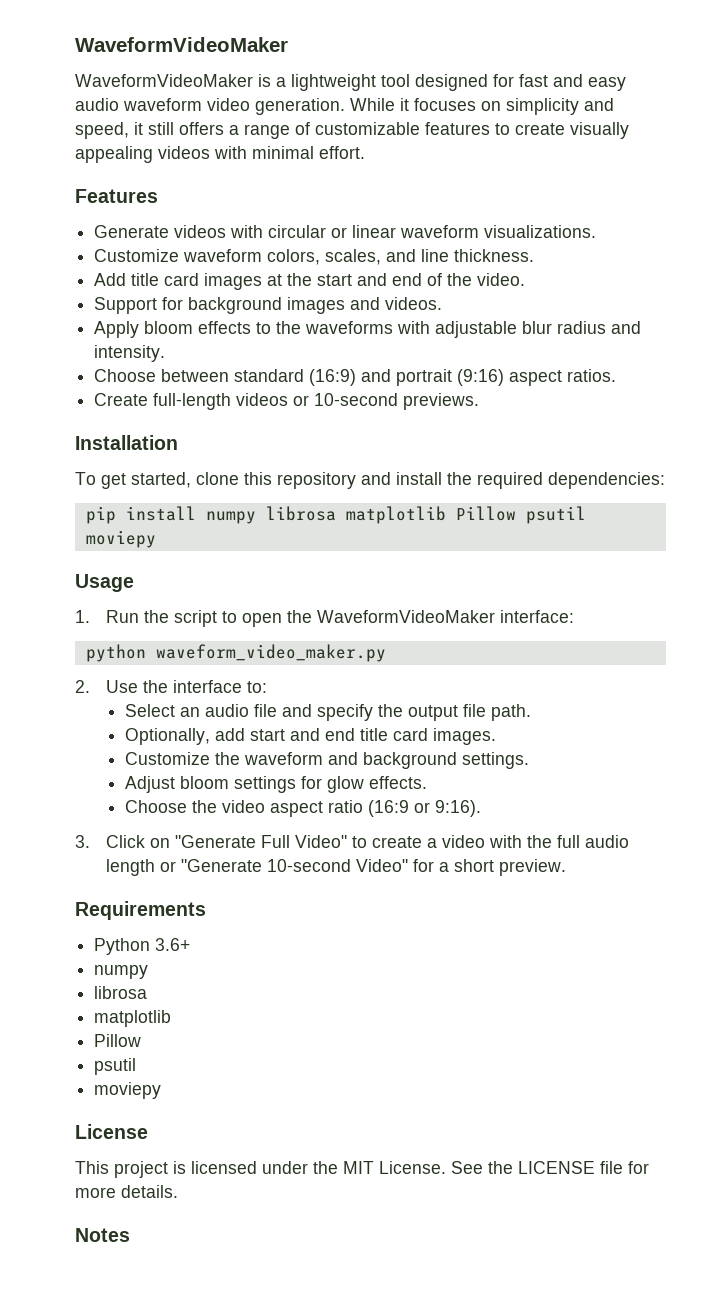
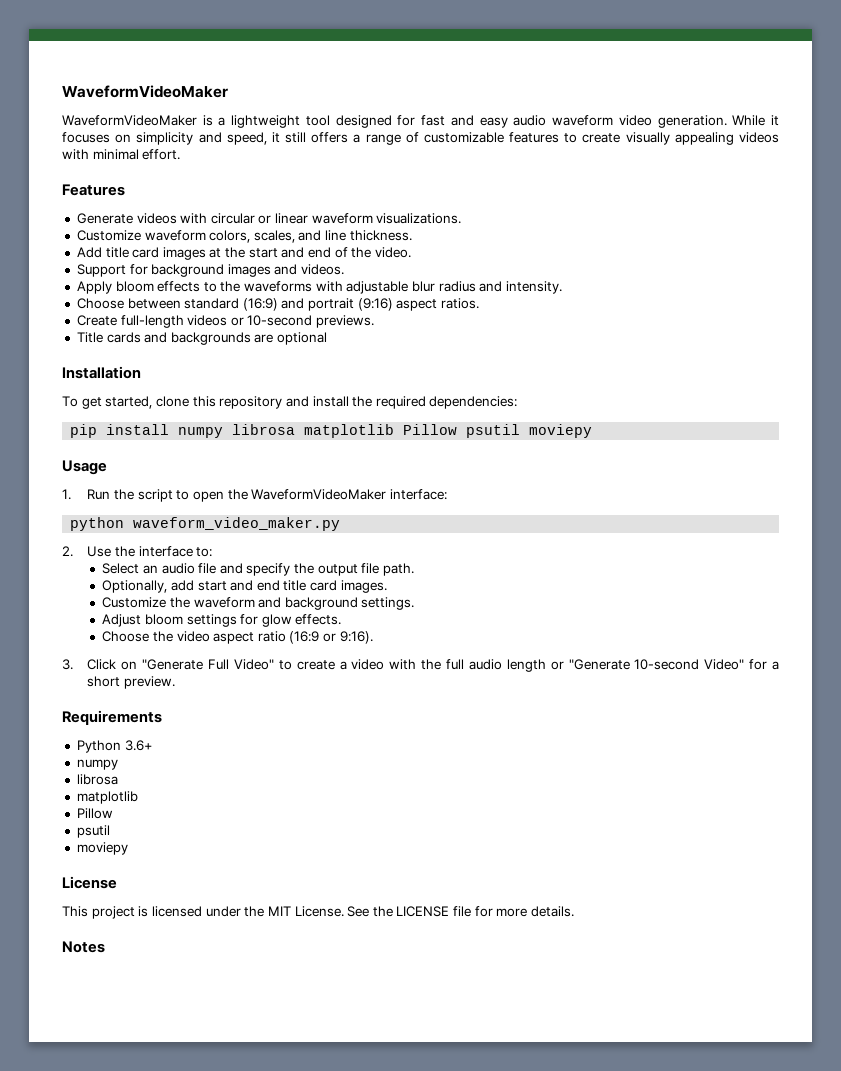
(480, 401) none -> [76,332,328,345] // Title cards and backgrounds are optional

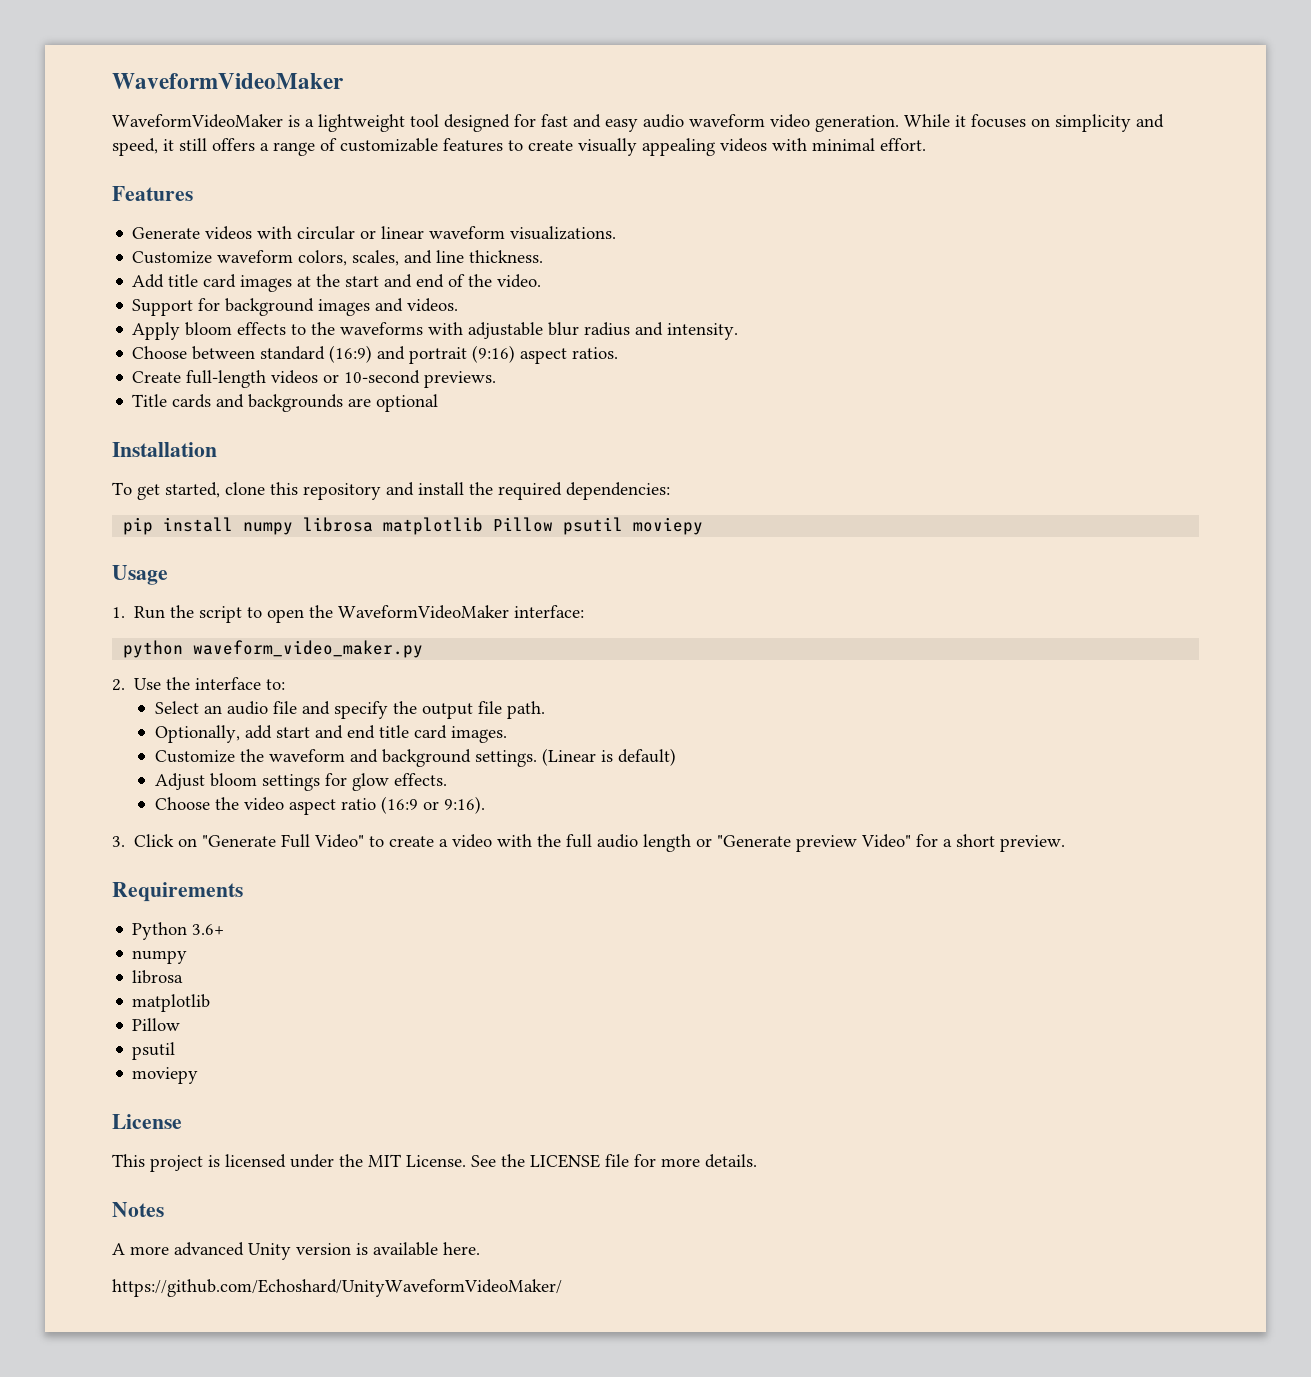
(415, 603) none -> [541,748,676,766] (Linear is default)
[634,659,700,670] 10-second -> [796,835,858,852] preview
(105, 947) none -> [112,1242,480,1260] [112,1279,562,1297] // A more advanced Unity version is available here. // https://github.com/Echoshard/UnityWaveformVideoMaker/

